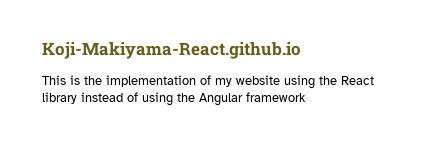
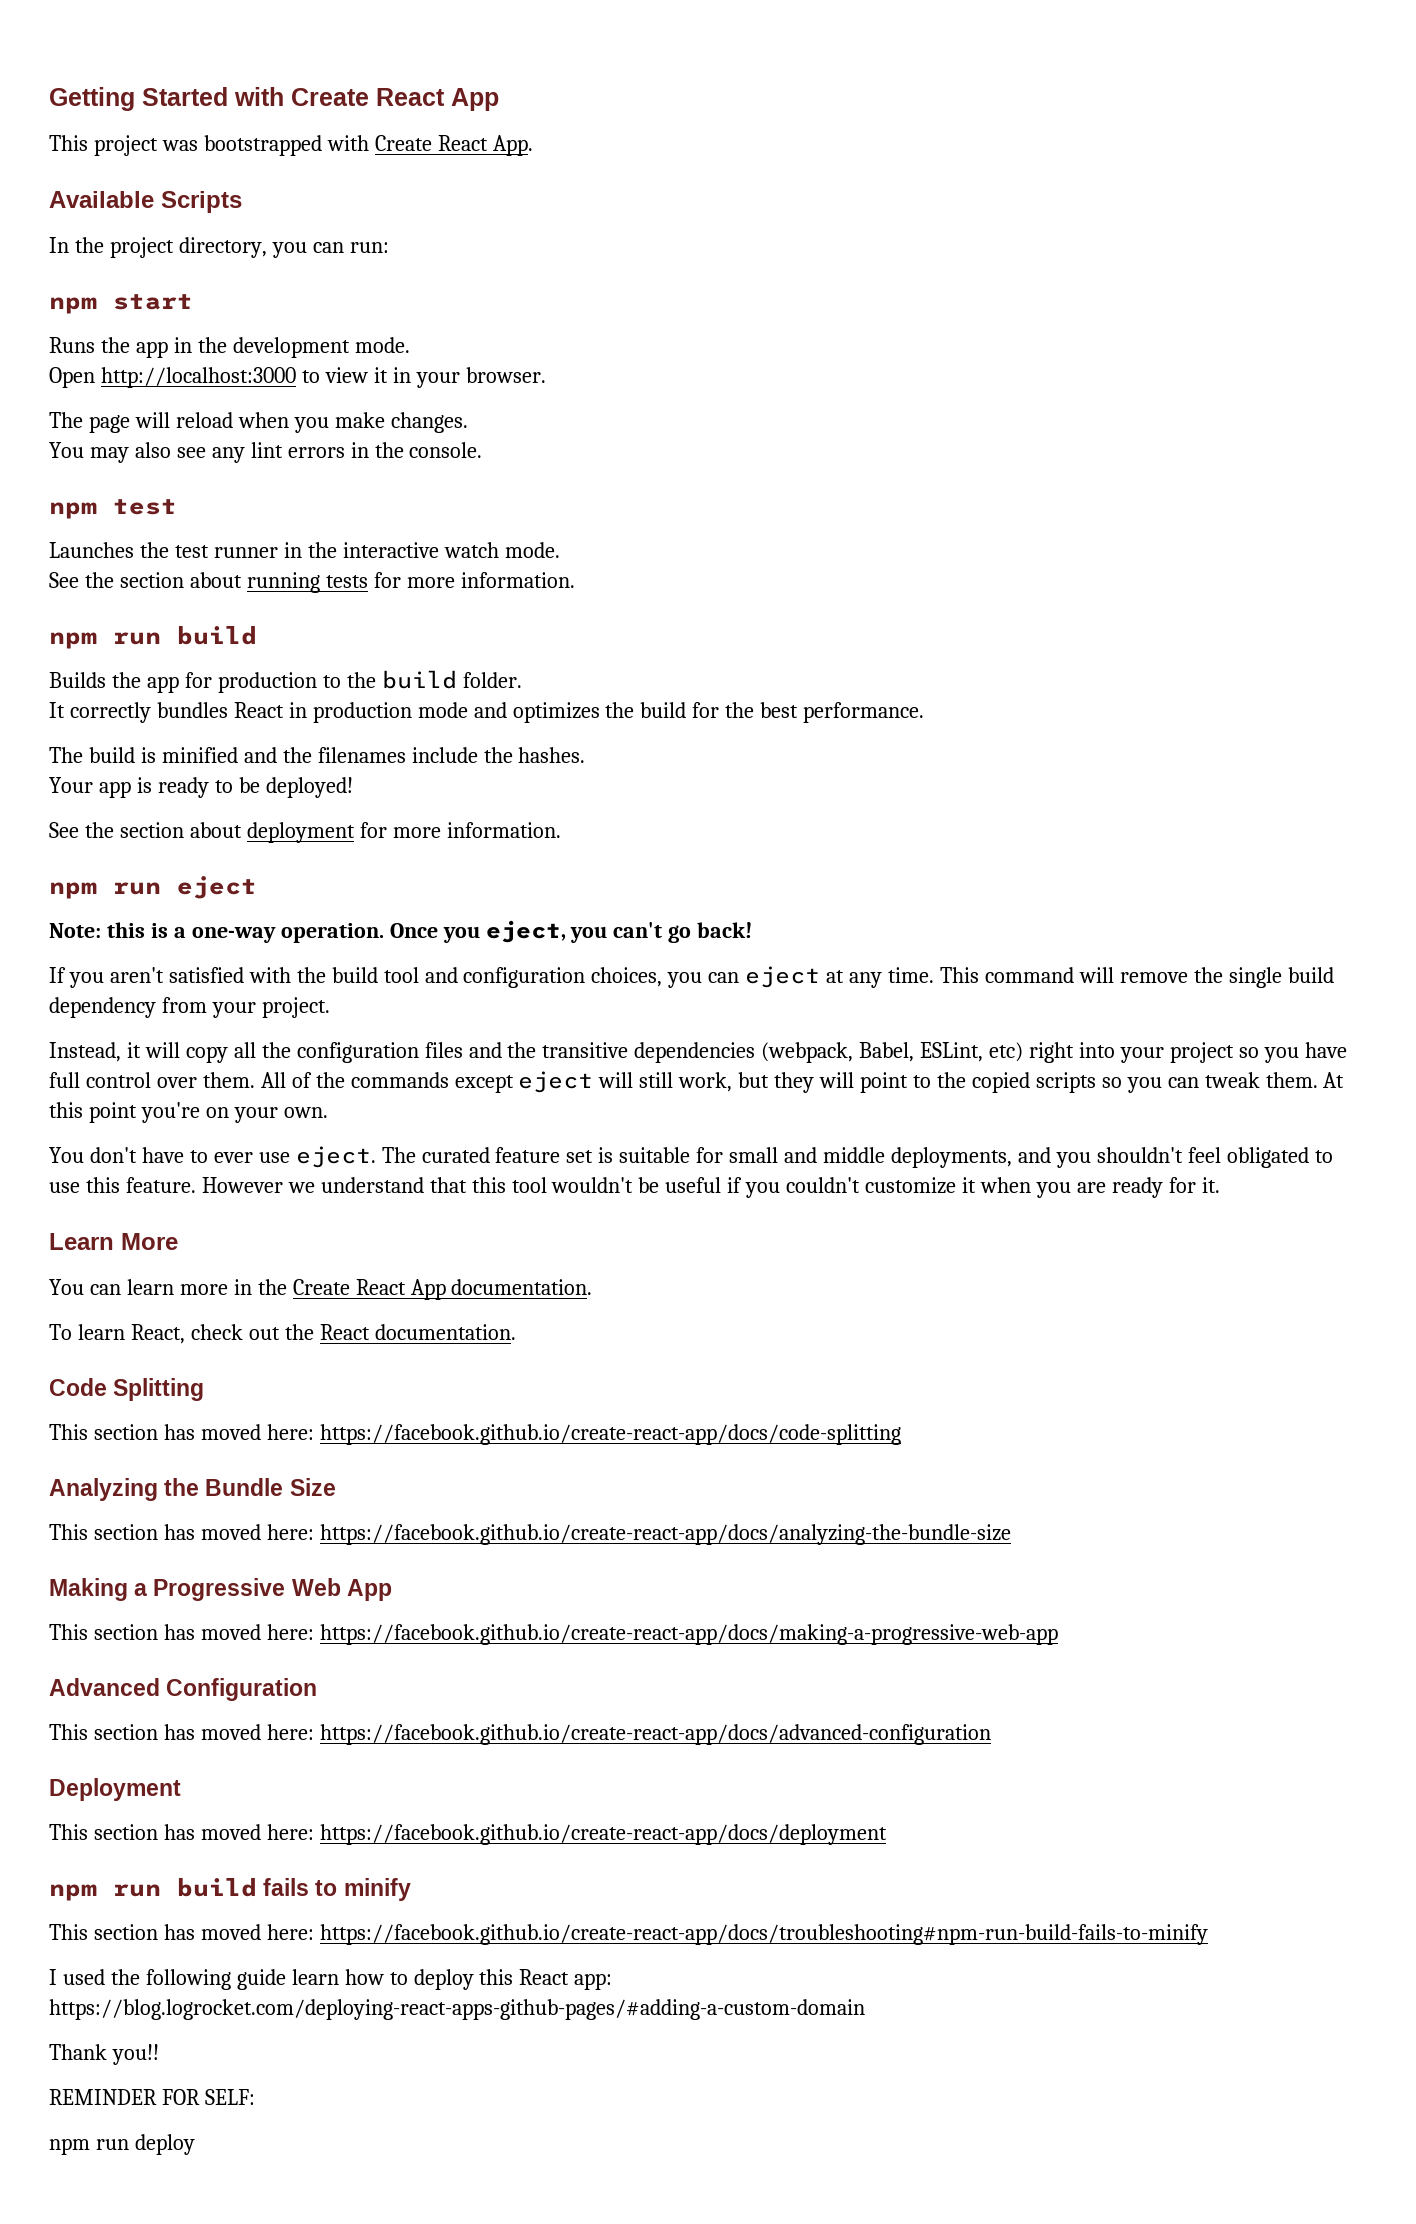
[42,42,301,59] [42,75,374,89] [42,92,306,106] Koji-Makiyama-React.github.io // This is the implementation of my website using the React library instead of using the Angular framework -> [49,87,499,111] [49,135,533,156] [49,191,242,213] [49,237,389,258] [49,294,193,314] [49,337,410,358] [49,367,546,388] [49,412,468,433] [49,442,483,463] [49,499,177,519] [49,542,560,558] [49,572,575,593] [49,626,257,649] [49,670,522,693] [49,702,925,723] [49,747,586,763] [49,777,353,798] [49,822,561,843] [49,876,257,899] [49,920,753,943] [49,966,1334,988] [49,997,330,1018] [49,1042,1347,1063] [49,1071,1345,1093] [49,1102,328,1123] [49,1146,1333,1168] [49,1177,1220,1198] [49,1233,178,1250] [49,1279,593,1300] [49,1324,516,1344] [49,1378,205,1401] [49,1424,901,1445] [49,1478,336,1501] [49,1524,1011,1545] [49,1578,392,1601] [49,1624,1058,1645] [49,1678,318,1701] [49,1724,991,1745] [49,1778,181,1801] [49,1824,887,1845] [49,1878,411,1901] [49,1924,1208,1945] [49,1969,613,1990] [49,1999,865,2020] [49,2044,159,2065] [49,2089,255,2105] [49,2134,195,2155] Getting Started with Create React App // This project was bootstrapped with Create React App. // Available Scripts // In the project directory, you can run: // npm start // Runs the app in the development mode. // Open http://localhost:3000 to view it in your browser. // The page will reload when you make changes. // You may also see any lint errors in the console. // npm test // Launches the test runner in the interactive watch mode. // See the section about running tests for more information. // npm run build // Builds the app for production to the build folder. // It correctly bundles React in production mode and optimizes the build for the best performance. // The build is minified and the filenames include the hashes. // Your app is ready to be deployed! // See the section about deployment for more information. // npm run eject // Note: this is a one-way operation. Once you eject, you can't go back! // If you aren't satisfied with the build tool and configuration choices, you can eject at any time. This command will remove the single build dependency from your project. // Instead, it will copy all the configuration files and the transitive dependencies (webpack, Babel, ESLint, etc) right into your project so you have full control over them. All of the commands except eject will still work, but they will point to the copied scripts so you can tweak them. At this point you're on your own. // You don't have to ever use eject. The curated feature set is suitable for small and middle deployments, and you shouldn't feel obligated to use this feature. However we understand that this tool wouldn't be useful if you couldn't customize it when you are ready for it. // Learn More // You can learn more in the Create React App documentation. // To learn React, check out the React documentation. // Code Splitting // This section has moved here: https://facebook.github.io/create-react-app/docs/code-splitting // Analyzing the Bundle Size // This section has moved here: https://facebook.github.io/create-react-app/docs/analyzing-the-bundle-size // Making a Progressive Web App // This section has moved here: https://facebook.github.io/create-react-app/docs/making-a-progressive-web-app // Advanced Configuration // This section has moved here: https://facebook.github.io/create-react-app/docs/advanced-configuration // Deployment // This section has moved here: https://facebook.github.io/create-react-app/docs/deployment // npm run build fails to minify // This section has moved here: https://facebook.github.io/create-react-app/docs/troubleshooting#npm-run-build-fails-to-minify // I used the following guide learn how to deploy this React app: https://blog.logrocket.com/deploying-react-apps-github-pages/#adding-a-custom-domain // Thank you!! // REMINDER FOR SELF: // npm run deploy

